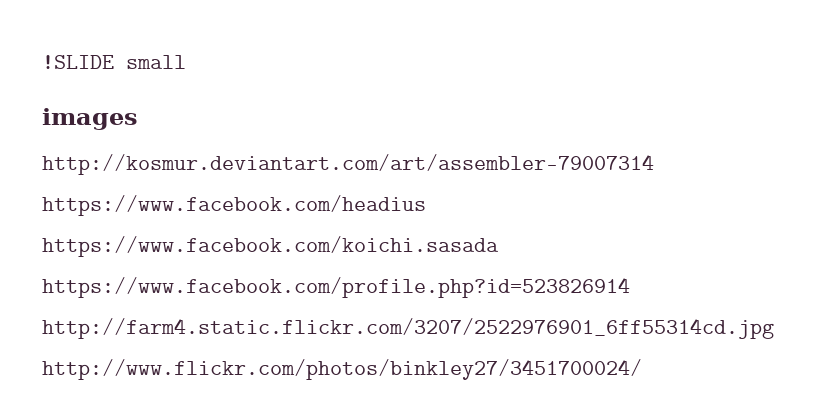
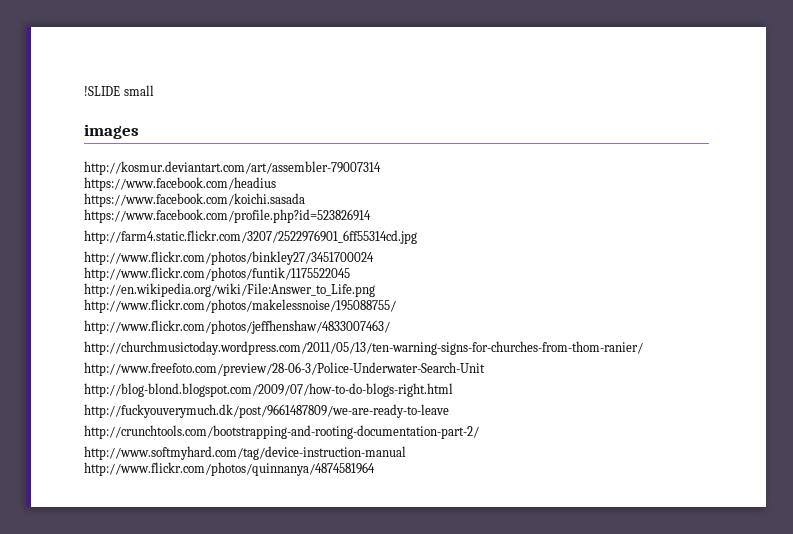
[42,359,642,380] http://www.flickr.com/photos/binkley27/3451700024/ -> [84,251,374,265] [84,267,350,281] [84,283,375,297] [84,299,396,313] [84,320,390,334] [84,341,643,355] [84,362,485,376] [84,383,453,397] [84,404,449,418] [84,425,479,439] [84,446,406,460] [84,462,375,476] http://www.flickr.com/photos/binkley27/3451700024 // http://www.flickr.com/photos/funtik/1175522045 // http://en.wikipedia.org/wiki/File:Answer_to_Life.png // http://www.flickr.com/photos/makelessnoise/195088755/ // http://www.flickr.com/photos/jeffhenshaw/4833007463/ // http://churchmusictoday.wordpress.com/2011/05/13/ten-warning-signs-for-churches-from-thom-ranier/ // http://www.freefoto.com/preview/28-06-3/Police-Underwater-Search-Unit // http://blog-blond.blogspot.com/2009/07/how-to-do-blogs-right.html // http://fuckyouverymuch.dk/post/9661487809/we-are-ready-to-leave // http://crunchtools.com/bootstrapping-and-rooting-documentation-part-2/ // http://www.softmyhard.com/tag/device-instruction-manual // http://www.flickr.com/photos/quinnanya/4874581964

